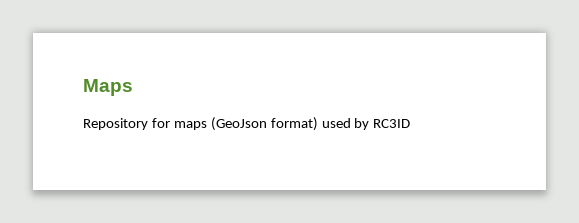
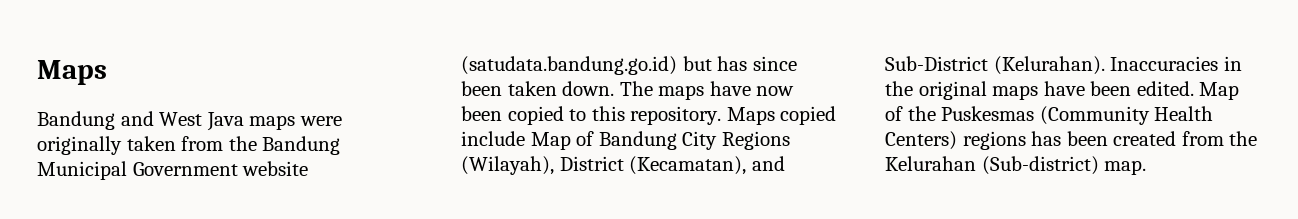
[83,117,411,131] Repository for maps (GeoJson format) used by RC3ID -> [37,111,342,131] [37,136,341,155] [37,161,309,180] [461,56,797,75] [461,81,795,100] [461,106,837,125] [461,131,790,150] [461,156,785,175] [885,56,1242,75] [885,81,1240,100] [885,106,1214,125] [885,131,1258,150] [885,156,1147,175] Bandung and West Java maps were originally taken from the Bandung Municipal Government website (satudata.bandung.go.id) but has since been taken down. The maps have now been copied to this repository. Maps copied include Map of Bandung City Regions (Wilayah), District (Kecamatan), and Sub-District (Kelurahan). Inaccuracies in the original maps have been edited. Map of the Puskesmas (Community Health Centers) regions has been created from the Kelurahan (Sub-district) map.

